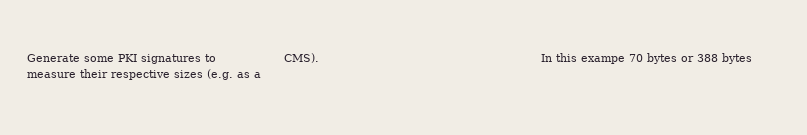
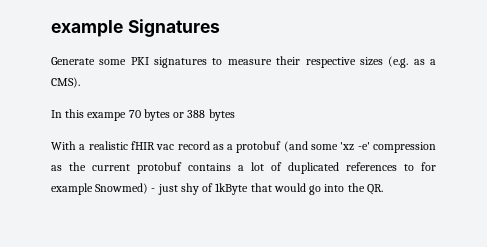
(27, 58) none -> [51,19,220,37] example Signatures //
(752, 58) none -> [51,141,437,153] [51,162,436,174] [51,183,383,195] // With a realistic fHIR vac record as a protobuf (and some 'xz -e' compression as the current protobuf contains a lot of duplicated references to for example Snowmed) - just shy of 1kByte that would go into the QR.

